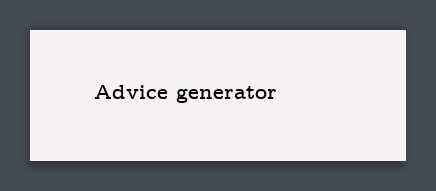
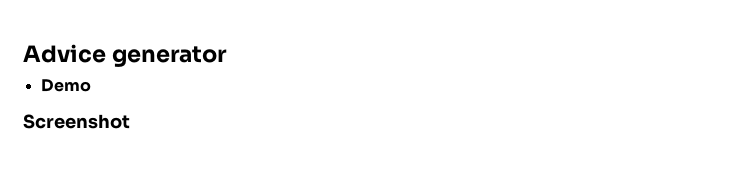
(277, 94) none -> [40,79,91,92] [23,114,130,129] // Demo // Screenshot

